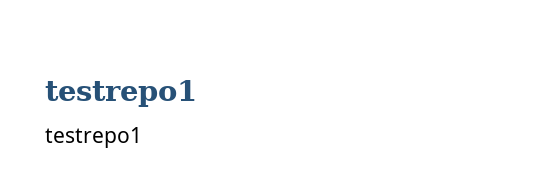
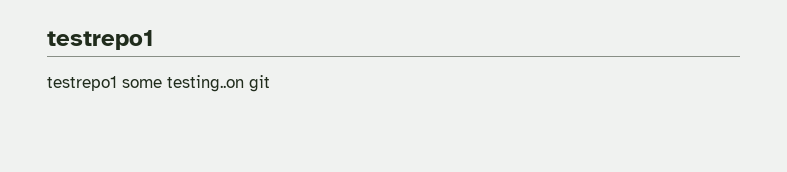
(142, 137) none -> [122,75,270,92] some testing..on git

